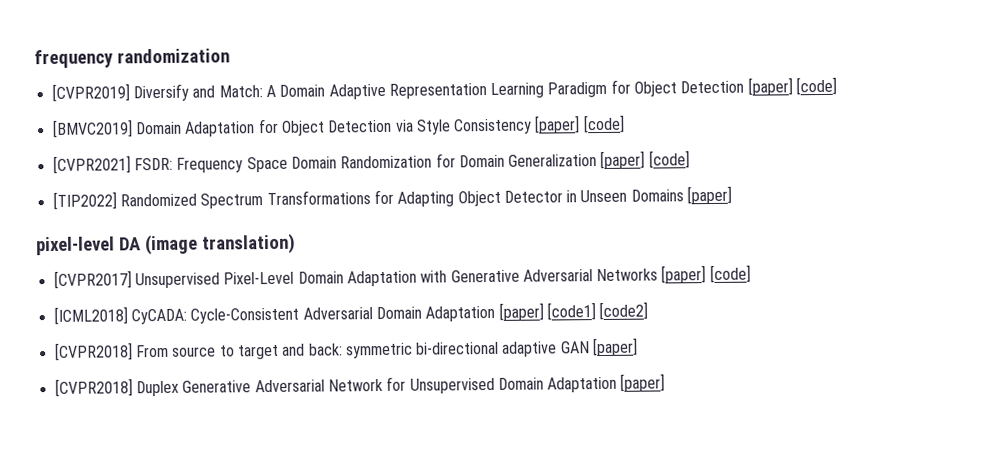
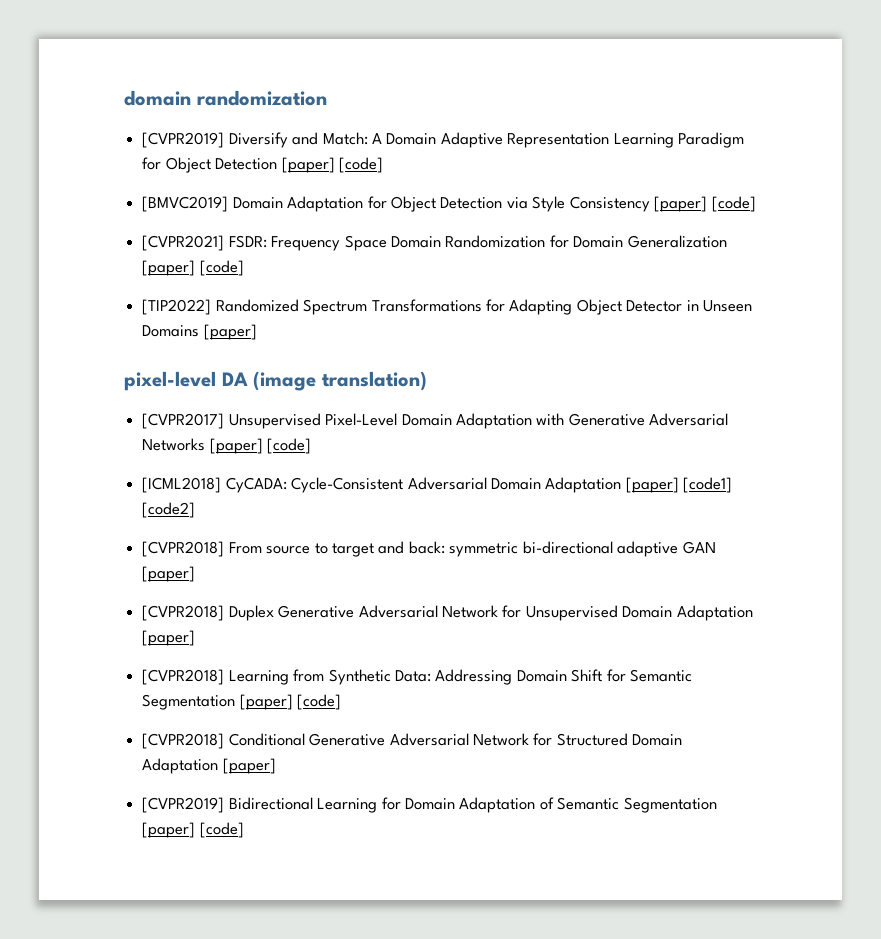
[34,49,113,69] frequency -> [124,90,191,106] domain
(666, 382) none -> [142,669,693,685] [142,694,342,710] [142,733,683,749] [142,758,276,774] [142,797,717,813] [142,822,244,838] // [CVPR2018] Learning from Synthetic Data: Addressing Domain Shift for Semantic Segmentation [paper] [code] // [CVPR2018] Conditional Generative Adversarial Network for Structured Domain Adaptation [paper] // [CVPR2019] Bidirectional Learning for Domain Adaptation of Semantic Segmentation [paper] [code]

